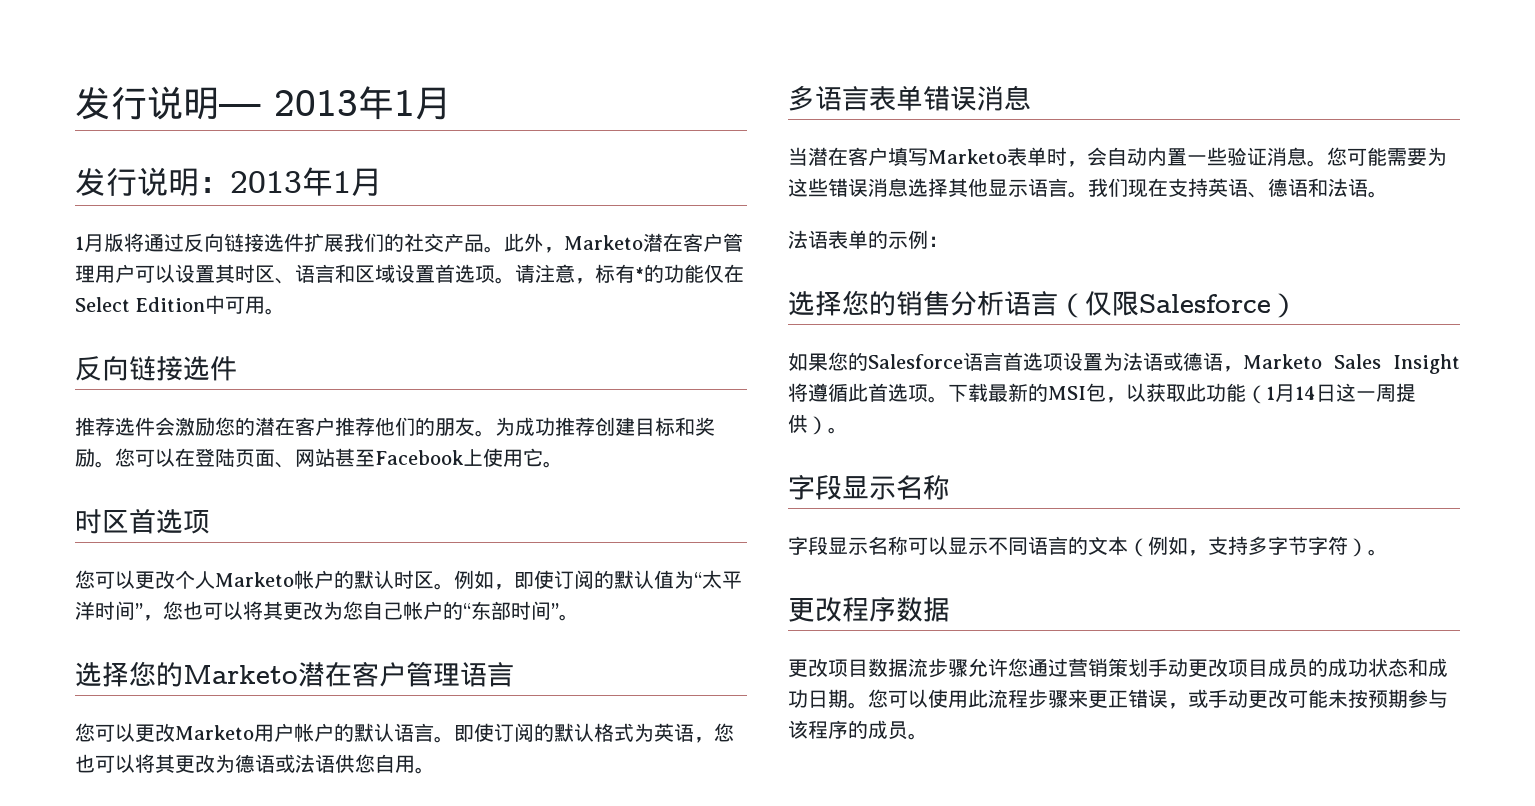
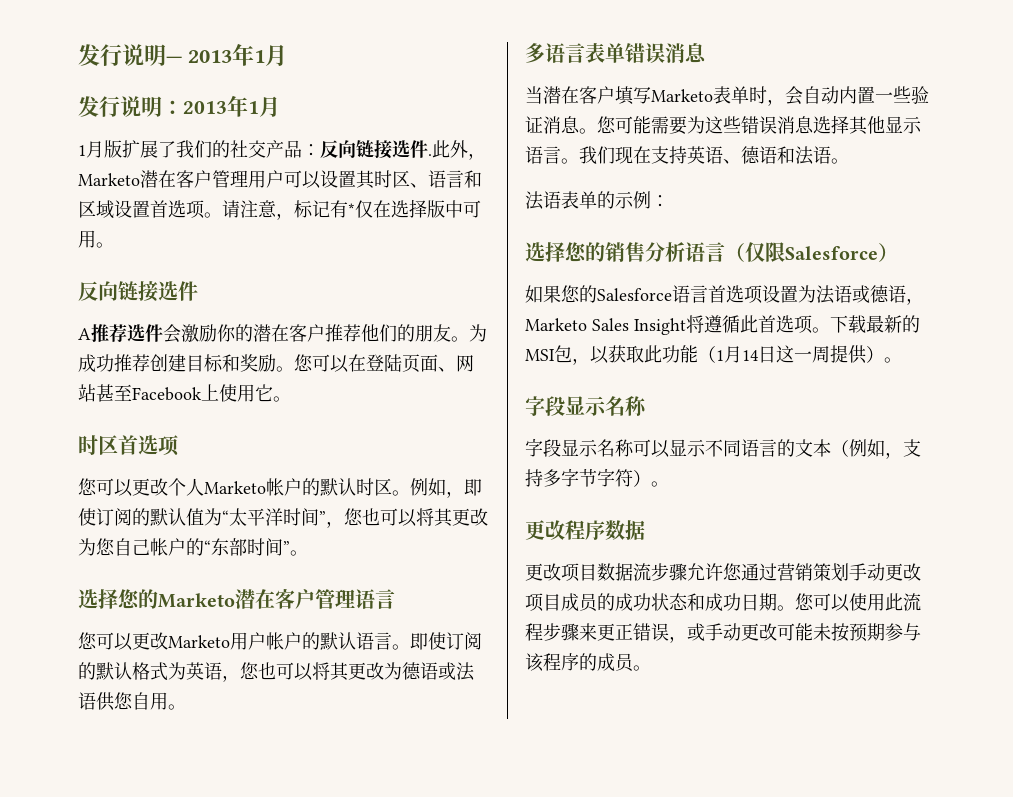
[124,233,504,253] 将通过反向链接选件扩展我们的社交产品。 -> [122,140,432,159] 扩展了我们的社交产品：反向链接选件.
[615,264,744,283] [75,297,206,312] 有*的功能仅在Select Edition -> [312,199,445,218] 记有*仅在选择版
(237, 368) none -> [78,328,91,340] A
[215,417,235,436] 您 -> [217,324,236,342] 你

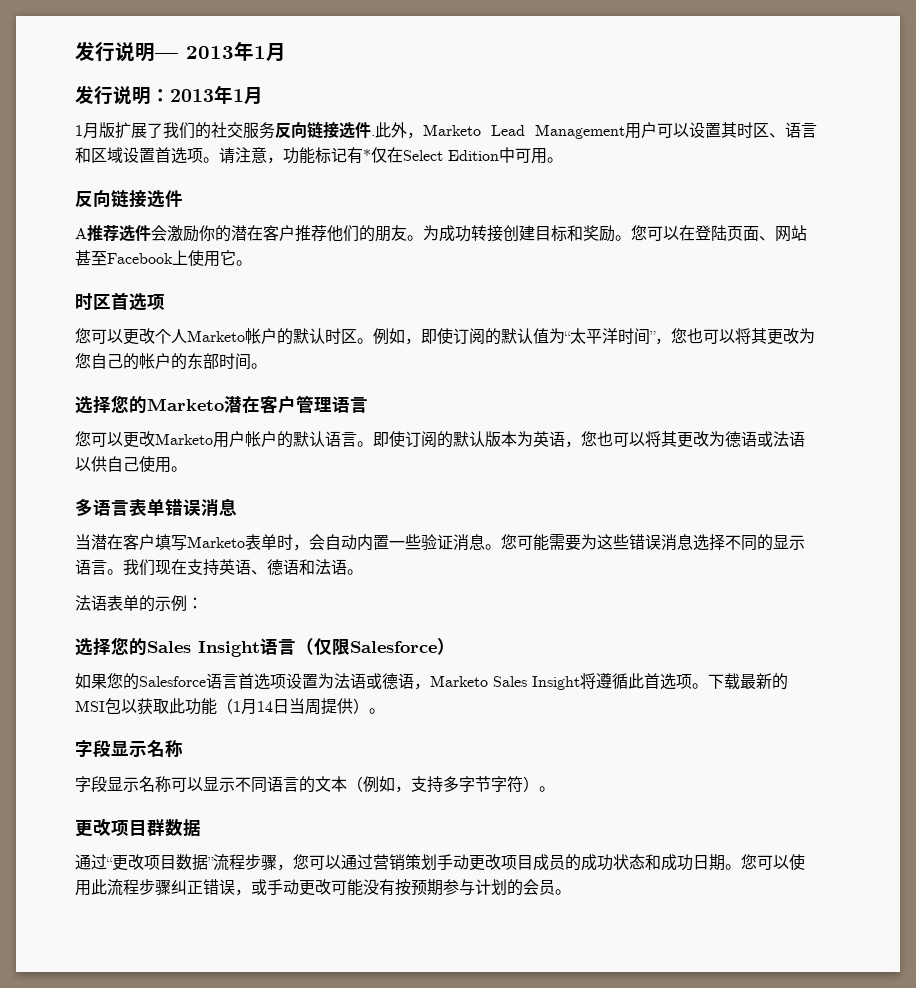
[266,140,320,158] 产品： -> [243,122,275,139] 服务
[140,170,248,188] 潜在客户管理 -> [491,124,625,139] Lead Management
(294, 216) none -> [283,147,315,164] 功能
[391,199,445,218] 选择版 -> [403,150,499,161] Select Edition
[114,354,150,372] 推荐 -> [471,225,503,242] 转接
[150,538,211,556] 帐户的“ -> [123,353,187,370] 的帐户的
[283,541,290,554] ” -> (251, 361) none
[132,662,168,681] 格式 -> [485,431,517,447] 版本
[96,692,150,711] 供您自 -> [75,456,155,472] 以供自己使
[849,116,885,135] 其他 -> [725,534,773,551] 不同的
[605,242,685,262] 销售分析 -> [147,641,260,657] Sales Insight
[572,358,590,365] ， -> (121, 706) none
[776,345,812,363] 这一 -> [289,698,305,714] 当
[565,520,605,540] 程序 -> [111,819,165,836] 项目群
(645, 530) none -> [75,854,113,870] 通过“
[633,563,742,581] 流步骤允许您 -> [208,854,341,871] ”流程步骤，您可以
[579,623,615,641] 来更 -> [171,880,187,895] 纠
[813,623,831,641] 未 -> [363,879,395,896] 没有
[525,653,615,672] 该程序的成 -> [475,879,539,896] 计划的会

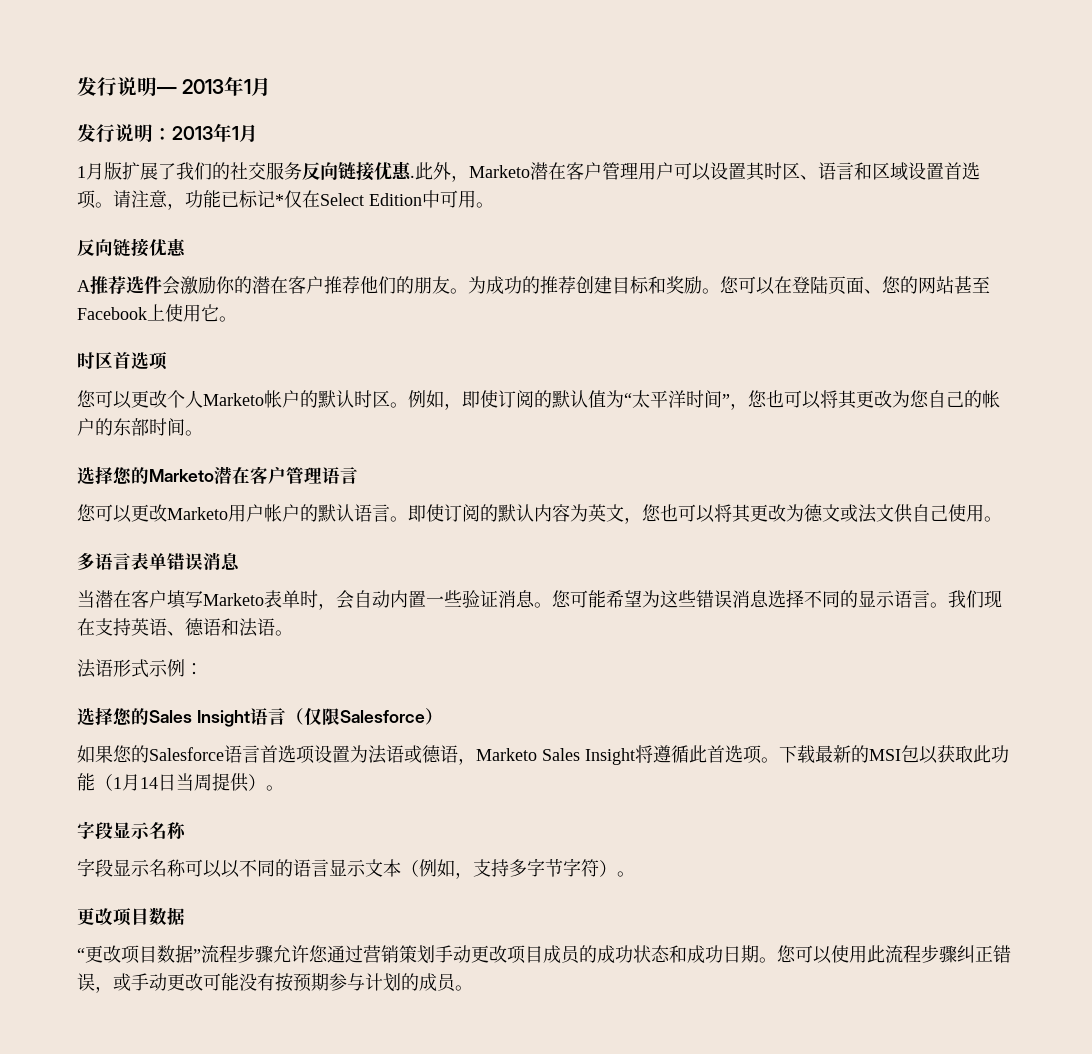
[339,122,371,139] 选件 -> [374,161,412,181] 优惠
[491,124,625,139] Lead Management -> [530,162,638,180] 潜在客户管理
[315,147,363,164] 标记有 -> [221,190,275,208] 已标记
[147,190,183,208] 选件 -> [149,238,186,257] 优惠
[471,225,503,242] 转接 -> [522,276,576,294] 的推荐
(775, 238) none -> [882,276,918,294] 您的
[485,431,565,447] 版本为英语 -> [534,504,624,522] 内容为英文
[741,431,805,447] [75,457,91,471] 语或法语以 -> [822,504,894,523] 文或法文
[549,534,581,551] 需要 -> [606,590,642,608] 希望
[107,595,155,612] 表单的 -> [113,659,149,678] 形式
[203,776,315,793] 显示不同语言的 -> [221,859,366,878] 以不同的语言显示
[147,819,165,836] 群 -> (149, 916) none
[75,854,107,870] 通过 -> (185, 916) none
[277,854,341,871] ，您可以 -> [273,945,328,963] 允许您
[523,879,539,895] 会 -> [419,973,437,991] 成

